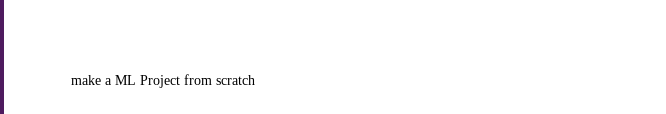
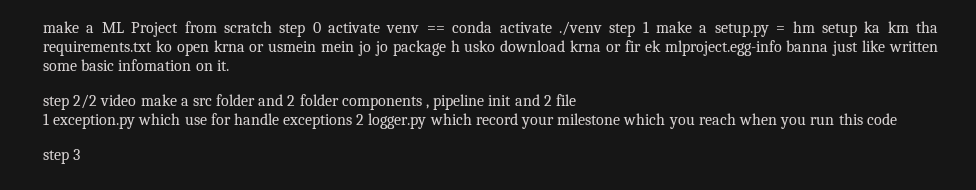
(255, 80) none -> [279,21,938,37] [43,40,939,56] [43,59,229,71] [43,94,576,110] [43,113,897,129] [43,149,81,164] step 0 activate venv == conda activate ./venv step 1 make a setup.py = hm setup ka km tha requirements.txt ko open krna or usmein mein jo jo package h usko download krna or fir ek mlproject.egg-info banna just like written some basic infomation on it. // step 2/2 video make a src folder and 2 folder components , pipeline init and 2 file // 1 exception.py which use for handle exceptions 2 logger.py which record your milestone which you reach when you run this code // step 3

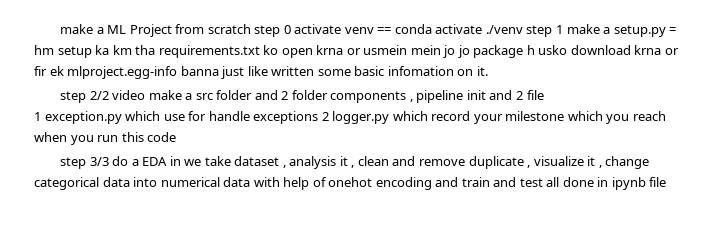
[73,149,81,160] 3 -> [89,156,650,169] [34,177,667,190] 3/3 do a EDA in we take dataset , analysis it , clean and remove duplicate , visualize it , change categorical data into numerical data with help of onehot encoding and train and test all done in ipynb file

